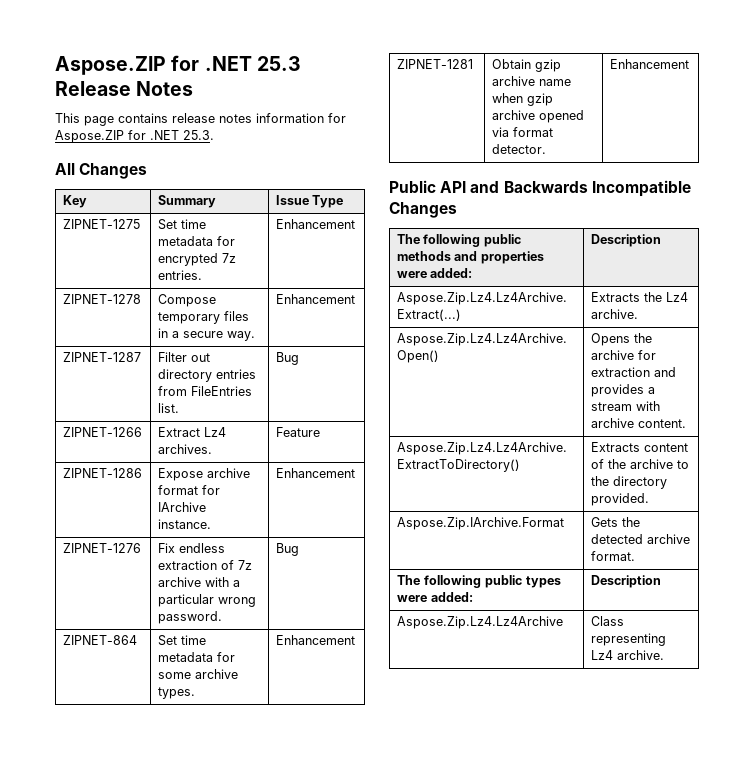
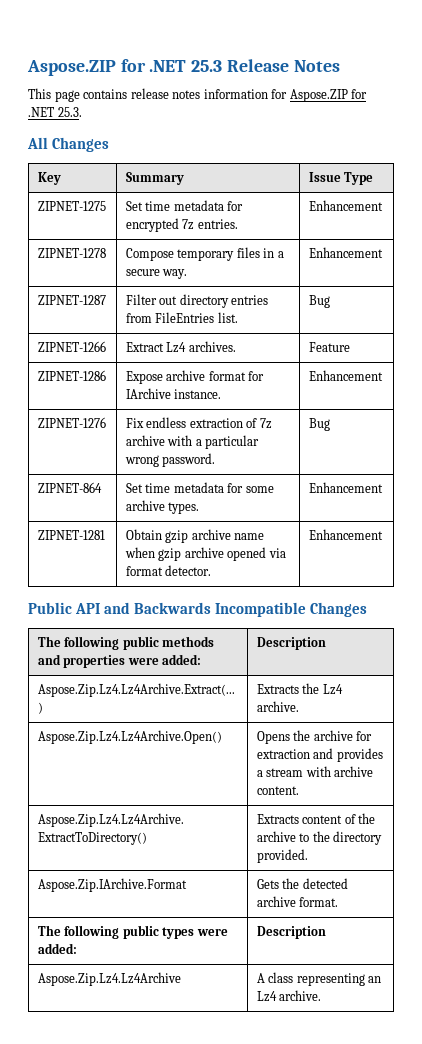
[590,616,624,626] [590,633,666,646] Class representing -> [256,972,382,986] A class representing an

